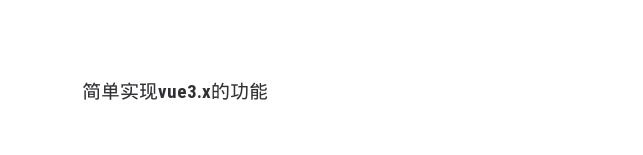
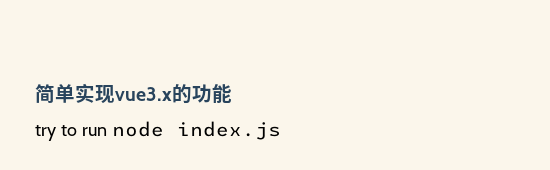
(268, 91) none -> [35,121,281,141] // try to run node index.js

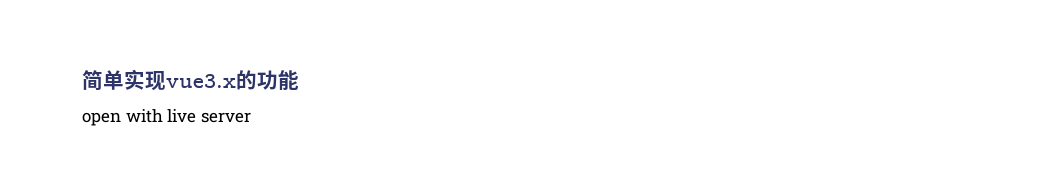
[35,121,281,141] try to run node index.js -> [82,109,251,126] open with live server

